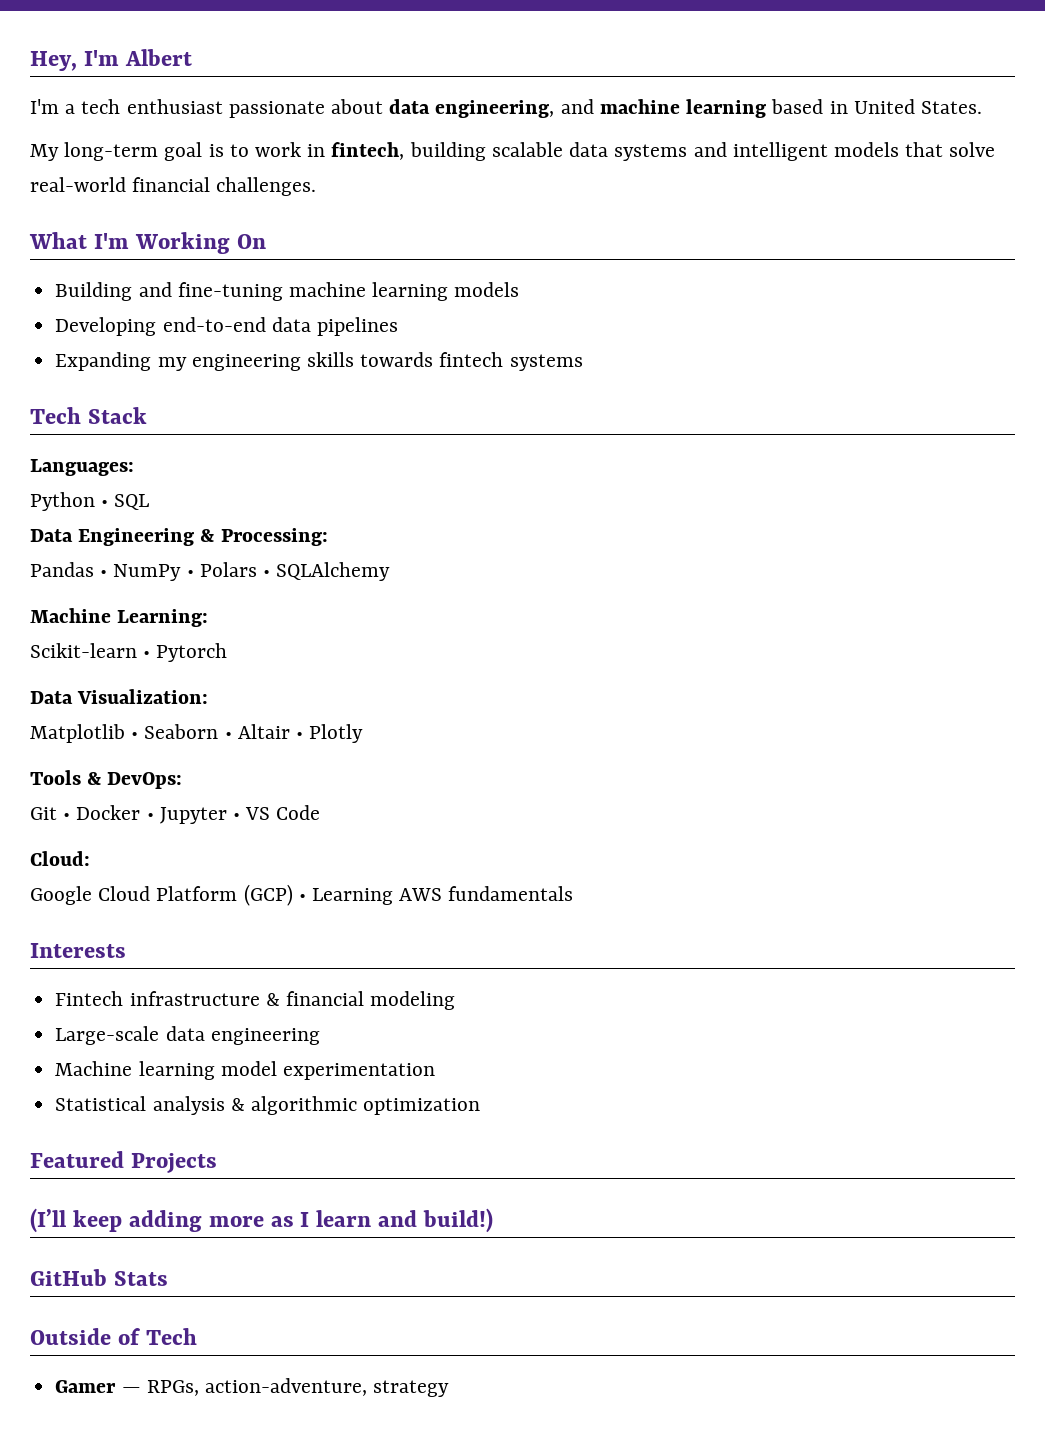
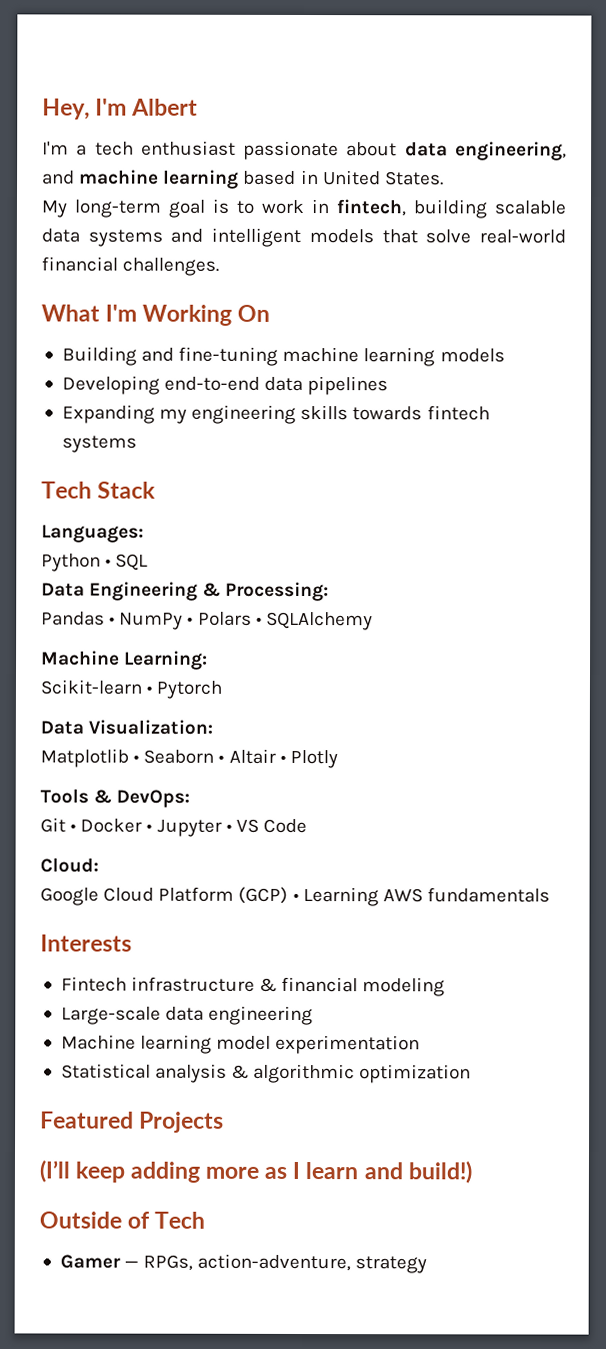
[30,1269,168,1286] // GitHub Stats -> (472, 1172) none

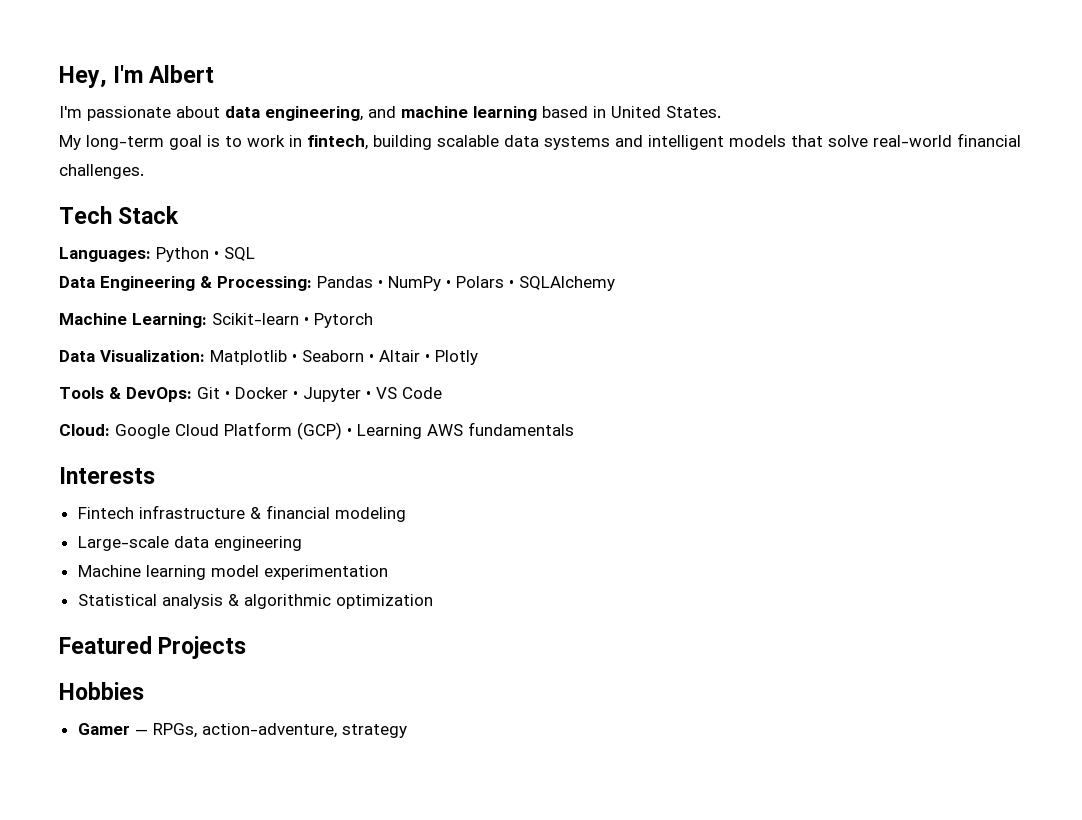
[76,140,236,156] a tech enthusiast -> (82, 112) none
[41,304,271,326] [61,346,505,367] [61,375,389,396] [61,404,490,424] [61,435,137,453] // What I'm Working On // Building and fine-tuning machine learning models // Developing end-to-end data pipelines // Expanding my engineering skills towards fintech systems -> (144, 171) none
(144, 533) // -> (151, 254) none
(330, 591) // -> (312, 283) none
(209, 660) // -> (207, 320) none
(214, 727) // -> (205, 356) none
(191, 798) // -> (192, 394) none
(99, 865) // -> (110, 430) none
[39,1159,472,1184] [39,1211,206,1229] (I’ll keep adding more as I learn and build!) // Outside of Tech -> [59,682,144,700] Hobbies

